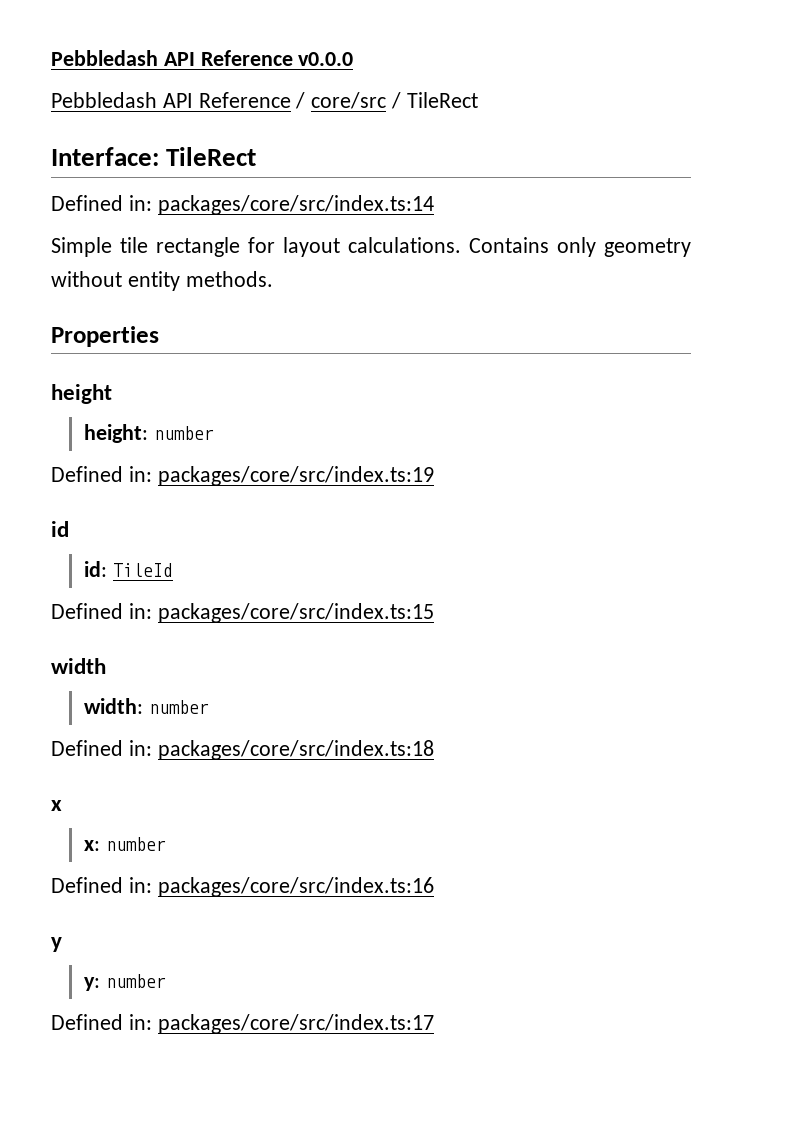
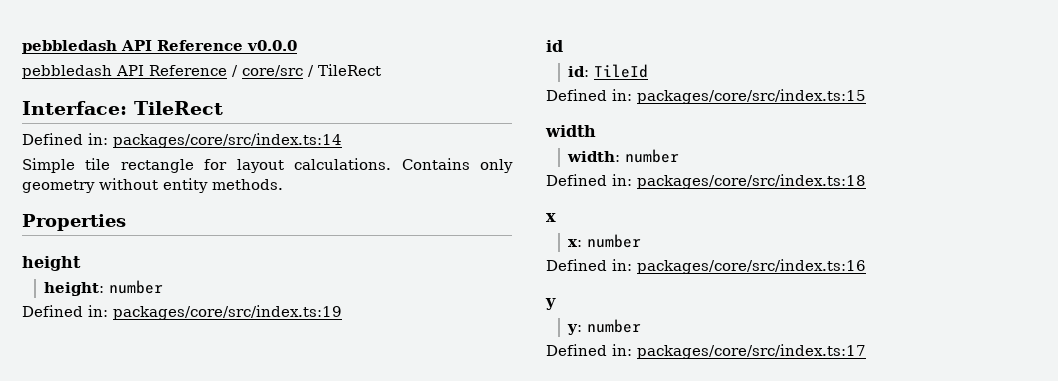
[51,50,158,66] Pebbledash -> [22,40,117,54] pebbledash
[51,92,157,108] Pebbledash -> [22,65,112,79] pebbledash

